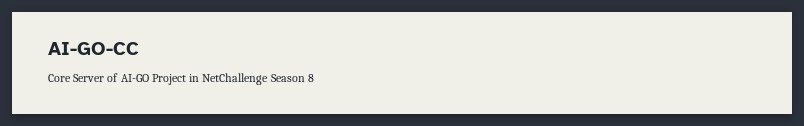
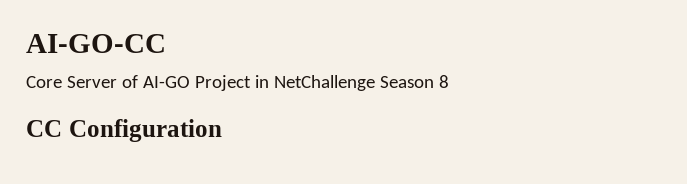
(314, 78) none -> [26,119,222,142] // CC Configuration

